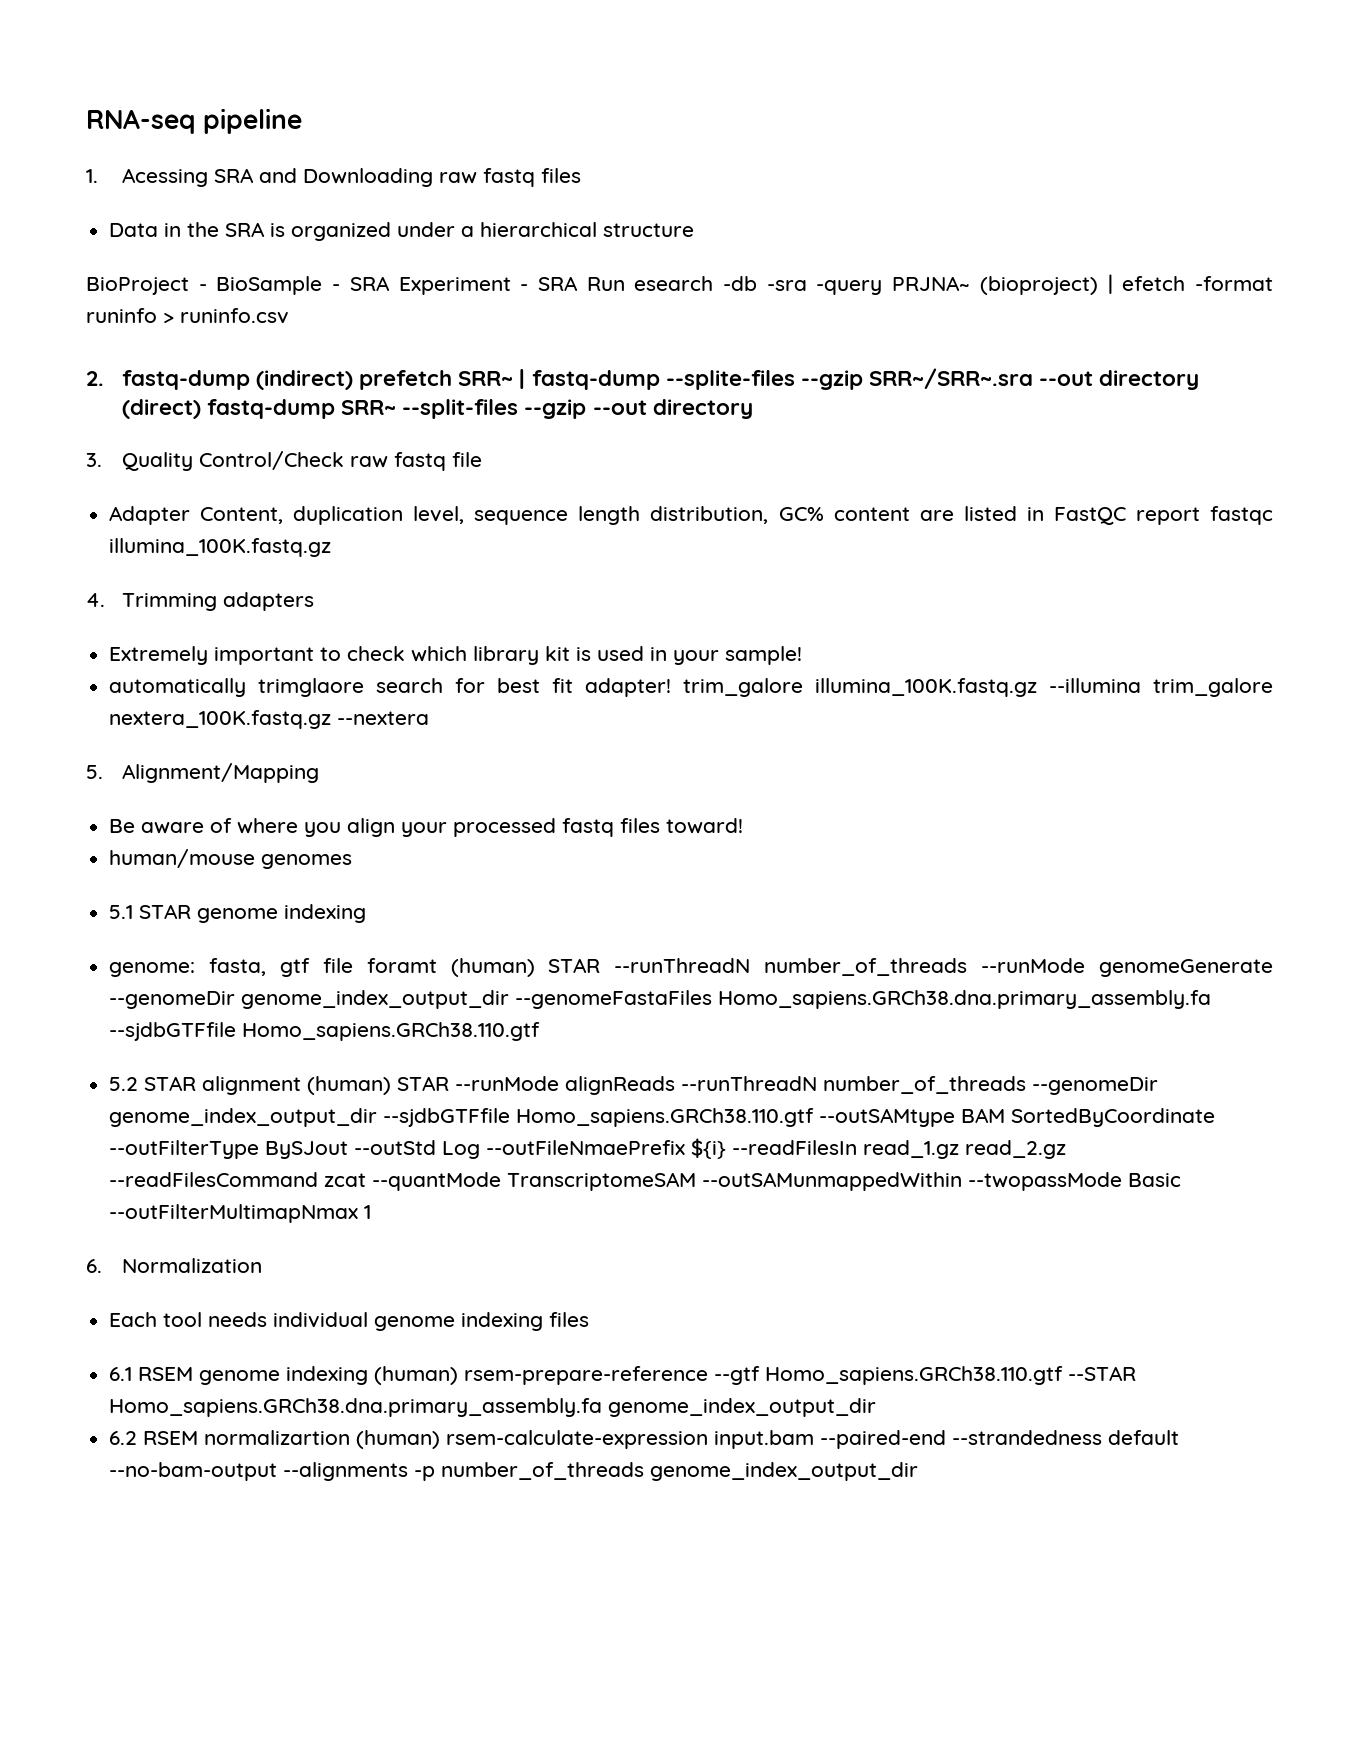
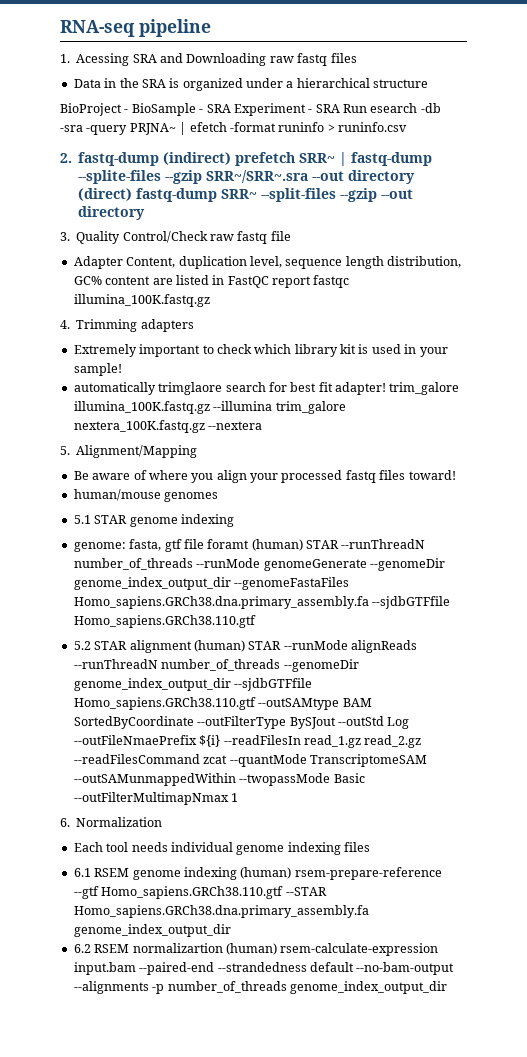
[979,276,1098,295] (bioproject) -> (176, 129) none

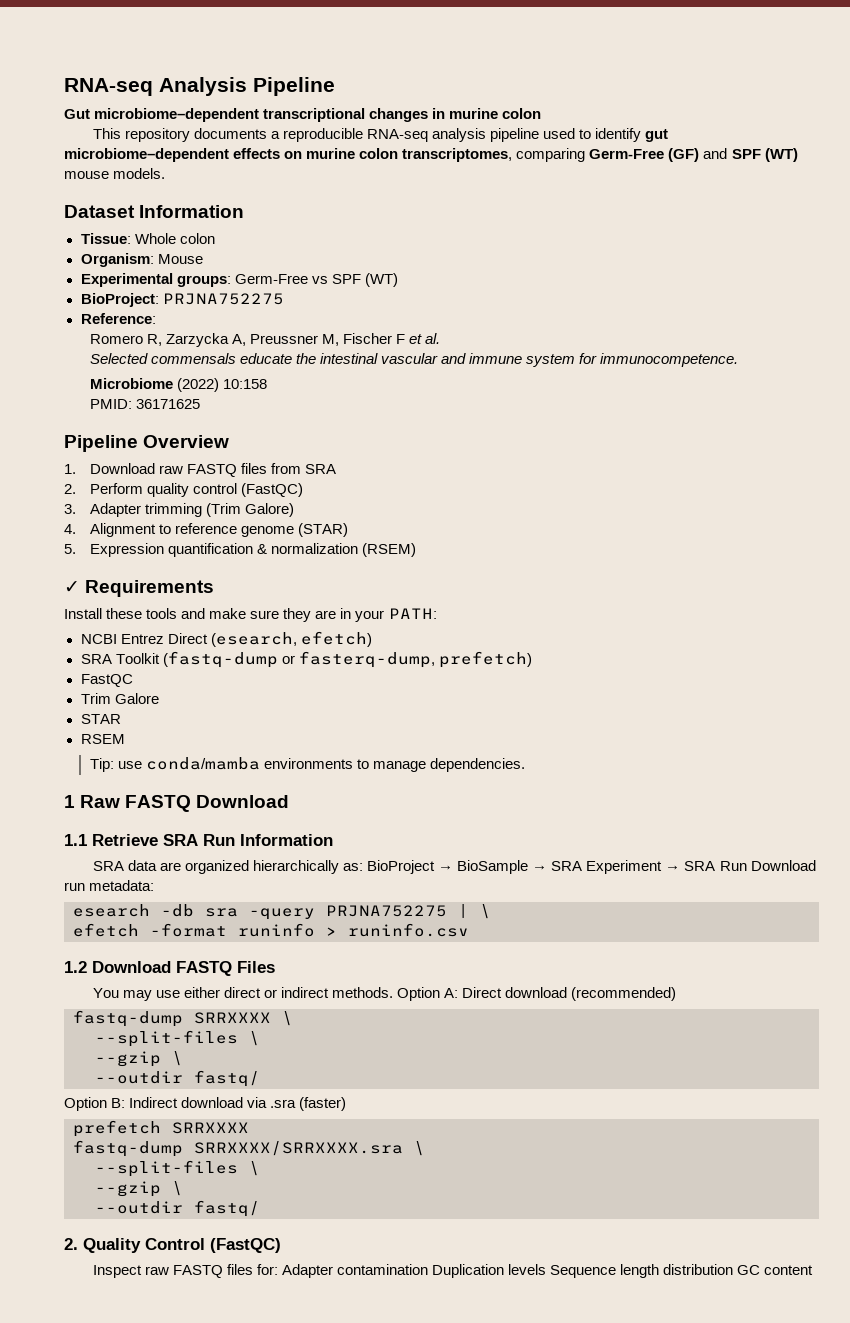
[60,19,211,37] [60,53,357,66] [73,78,429,91] [60,103,204,116] RNA-seq pipeline // 1. Acessing SRA and Downloading raw fastq files // Data in the SRA is organized under a hierarchical structure // BioProject - BioSample - -> [64,77,335,96] [64,108,542,122] [92,128,669,142] [64,148,798,162] [64,168,166,179] [64,205,245,218] [80,233,215,244] [80,253,203,267] [80,273,398,287] [80,293,284,307] [80,313,156,324] [89,333,441,347] [89,353,739,367] [89,378,267,392] [89,399,200,409] [64,435,230,452] [64,463,336,477] [64,483,303,497] [64,503,294,517] [64,523,348,537] [64,543,416,557] [64,580,215,597] [64,608,437,622] [80,631,372,647] [80,651,532,668] [80,674,133,687] [80,693,159,704] [80,714,121,724] [80,734,125,744] [89,757,525,772] [64,795,290,812] [64,834,333,846] [92,860,548,874] RNA-seq Analysis Pipeline // Gut microbiome–dependent transcriptional changes in murine colon // This repository documents a reproducible RNA-seq analysis pipeline used to identify gut microbiome–dependent effects on murine colon transcriptomes, comparing Germ-Free (GF) and SPF (WT) mouse models. // Dataset Information // Tissue: Whole colon // Organism: Mouse // Experimental groups: Germ-Free vs SPF (WT) // BioProject: PRJNA752275 // Reference: // Romero R, Zarzycka A, Preussner M, Fischer F et al. // Selected commensals educate the intestinal vascular and immune system for immunocompetence. // Microbiome (2022) 10:158 // PMID: 36171625 // Pipeline Overview // 1. Download raw FASTQ files from SRA // 2. Perform quality control (FastQC) // 3. Adapter trimming (Trim Galore) // 4. Alignment to reference genome (STAR) // 5. Expression quantification & normalization (RSEM) // ✓ Requirements // Install these tools and make sure they are in your PATH: // NCBI Entrez Direct (esearch, efetch) // SRA Toolkit (fastq-dump or fasterq-dump, prefetch) // FastQC // Trim Galore // STAR // RSEM // Tip: use conda/mamba environments to manage dependencies. // 1 Raw FASTQ Download // 1.1 Retrieve SRA Run Information // SRA data are organized hierarchically as: BioProject → BioSample →
[308,103,441,113] [60,122,187,135] - SRA Run esearch -db -sra -query PRJNA~ | -> [665,860,816,871] [64,880,155,891] [73,904,491,920] → SRA Run Download run metadata: // esearch -db sra -query PRJNA752275 | \ //
[60,152,433,166] [78,170,416,184] [78,188,414,202] [78,206,146,220] [60,231,291,244] [73,256,461,269] [73,275,350,288] [73,294,210,307] [60,319,194,332] [73,344,448,357] [73,363,122,376] [73,382,460,395] [73,401,346,414] [73,420,263,433] [60,445,198,458] [73,470,456,483] [73,489,219,502] [73,514,234,527] [73,539,426,552] [73,558,445,571] [73,577,350,590] [73,596,451,609] [73,615,256,628] [73,640,417,653] [73,659,359,672] [73,678,313,691] [73,697,372,710] [73,716,410,729] [73,735,422,748] [73,754,427,767] [73,773,365,786] [73,792,239,805] [60,817,163,827] [73,842,370,855] [73,867,442,880] [73,886,327,899] [73,905,369,918] [73,924,231,937] [73,943,439,956] [73,962,455,975] [73,981,447,994] 2. fastq-dump (indirect) prefetch SRR~ | fastq-dump --splite-files --gzip SRR~/SRR~.sra --out directory (direct) fastq-dump SRR~ --split-files --gzip --out directory // 3. Quality Control/Check raw fastq file // Adapter Content, duplication level, sequence length distribution, GC% content are listed in FastQC report fastqc illumina_100K.fastq.gz // 4. Trimming adapters // Extremely important to check which library kit is used in your sample! // automatically trimglaore search for best fit adapter! trim_galore illumina_100K.fastq.gz --illumina trim_galore nextera_100K.fastq.gz --nextera // 5. Alignment/Mapping // Be aware of where you align your processed fastq files toward! // human/mouse genomes // 5.1 STAR genome indexing // genome: fasta, gtf file foramt (human) STAR --runThreadN number_of_threads --runMode genomeGenerate --genomeDir genome_index_output_dir --genomeFastaFiles Homo_sapiens.GRCh38.dna.primary_assembly.fa --sjdbGTFfile Homo_sapiens.GRCh38.110.gtf // 5.2 STAR alignment (human) STAR --runMode alignReads --runThreadN number_of_threads --genomeDir genome_index_output_dir --sjdbGTFfile Homo_sapiens.GRCh38.110.gtf --outSAMtype BAM SortedByCoordinate --outFilterType BySJout --outStd Log --outFileNmaePrefix ${i} --readFilesIn read_1.gz read_2.gz --readFilesCommand zcat --quantMode TranscriptomeSAM --outSAMunmappedWithin --twopassMode Basic --outFilterMultimapNmax 1 // 6. Normalization // Each tool needs individual genome indexing files // 6.1 RSEM genome indexing (human) rsem-prepare-reference --gtf Homo_sapiens.GRCh38.110.gtf --STAR Homo_sapiens.GRCh38.dna.primary_assembly.fa genome_index_output_dir // 6.2 RSEM normalizartion (human) rsem-calculate-expression input.bam --paired-end --strandedness default --no-bam-output --alignments -p number_of_threads genome_index_output_dir -> [64,961,275,976] [92,987,677,1001] [73,1010,293,1027] [95,1030,260,1047] [95,1051,183,1067] [95,1070,260,1087] [64,1097,347,1111] [73,1120,249,1137] [73,1140,425,1157] [95,1160,260,1177] [95,1181,183,1197] [95,1200,260,1217] [64,1238,281,1253] [92,1264,814,1278] 1.2 Download FASTQ Files // You may use either direct or indirect methods. Option A: Direct download (recommended) // fastq-dump SRRXXXX \ // --split-files \ // --gzip \ // --outdir fastq/ // Option B: Indirect download via .sra (faster) // prefetch SRRXXXX // fastq-dump SRRXXXX/SRRXXXX.sra \ // --split-files \ // --gzip \ // --outdir fastq/ // 2. Quality Control (FastQC) // Inspect raw FASTQ files for: Adapter contamination Duplication levels Sequence length distribution GC content

